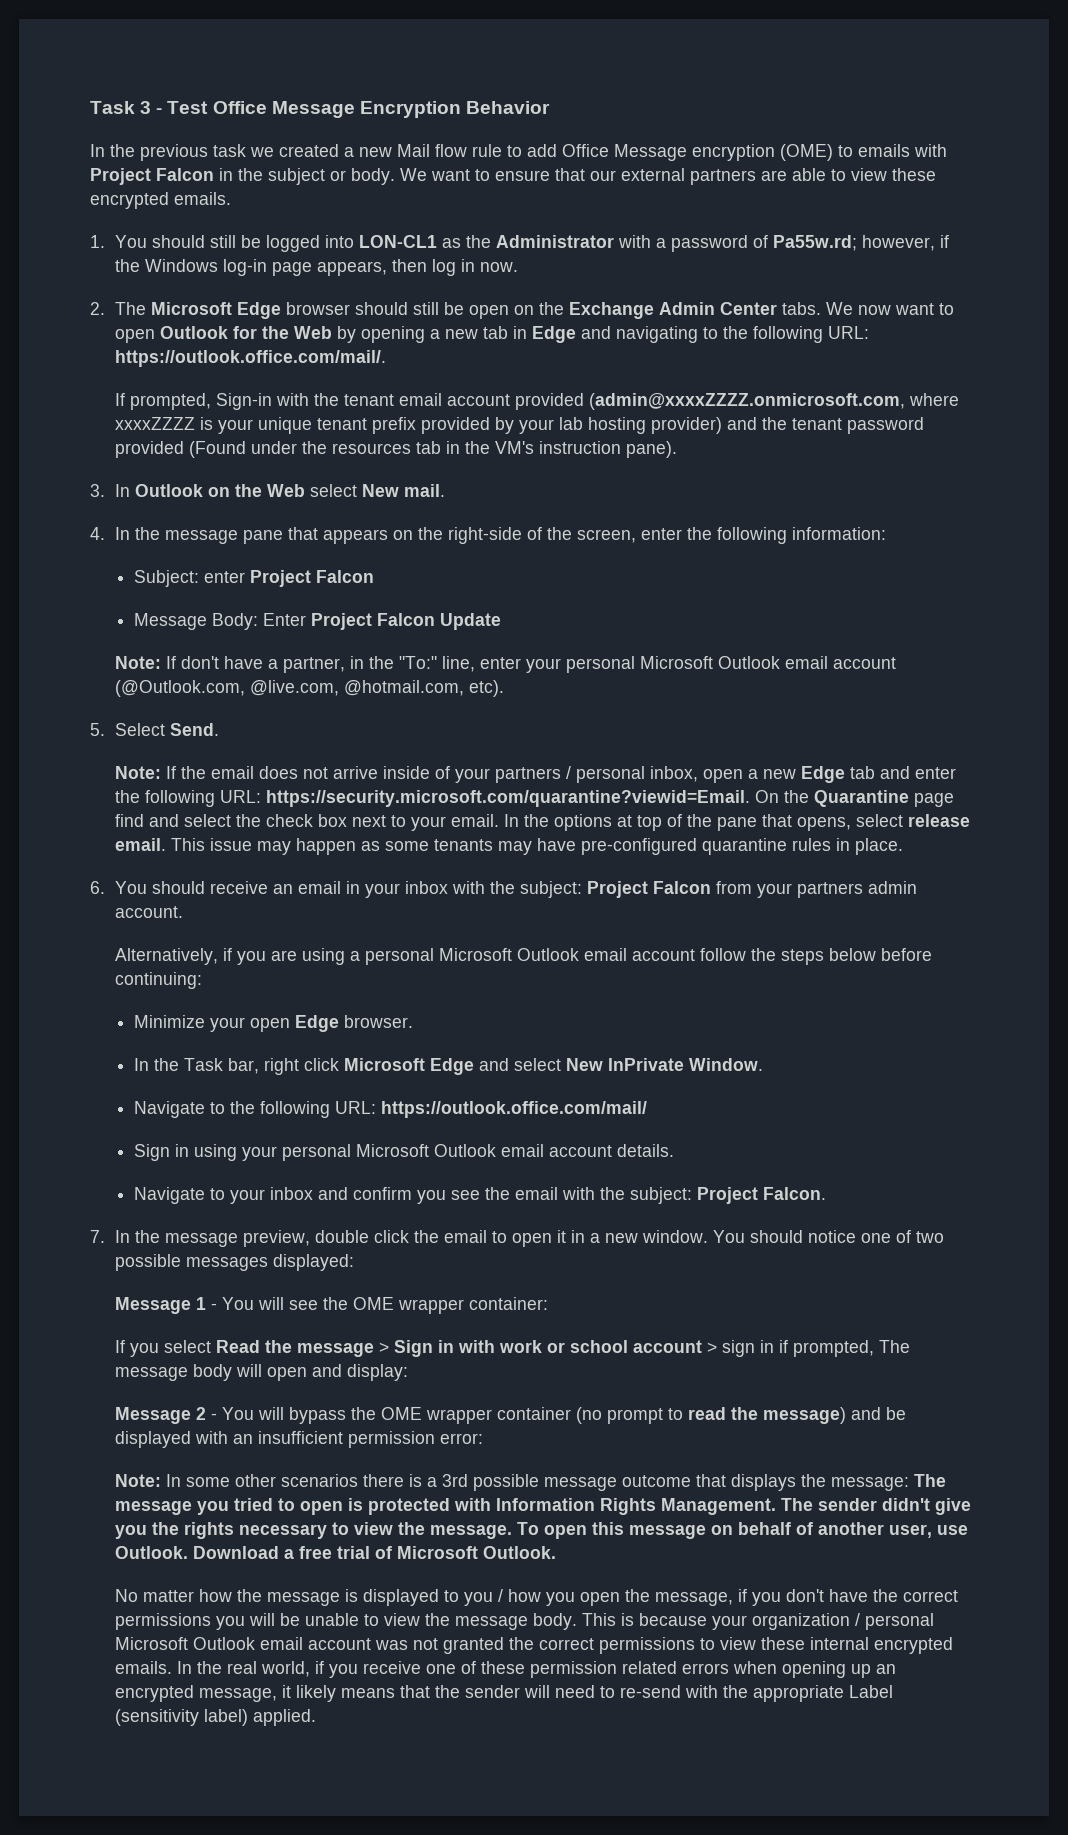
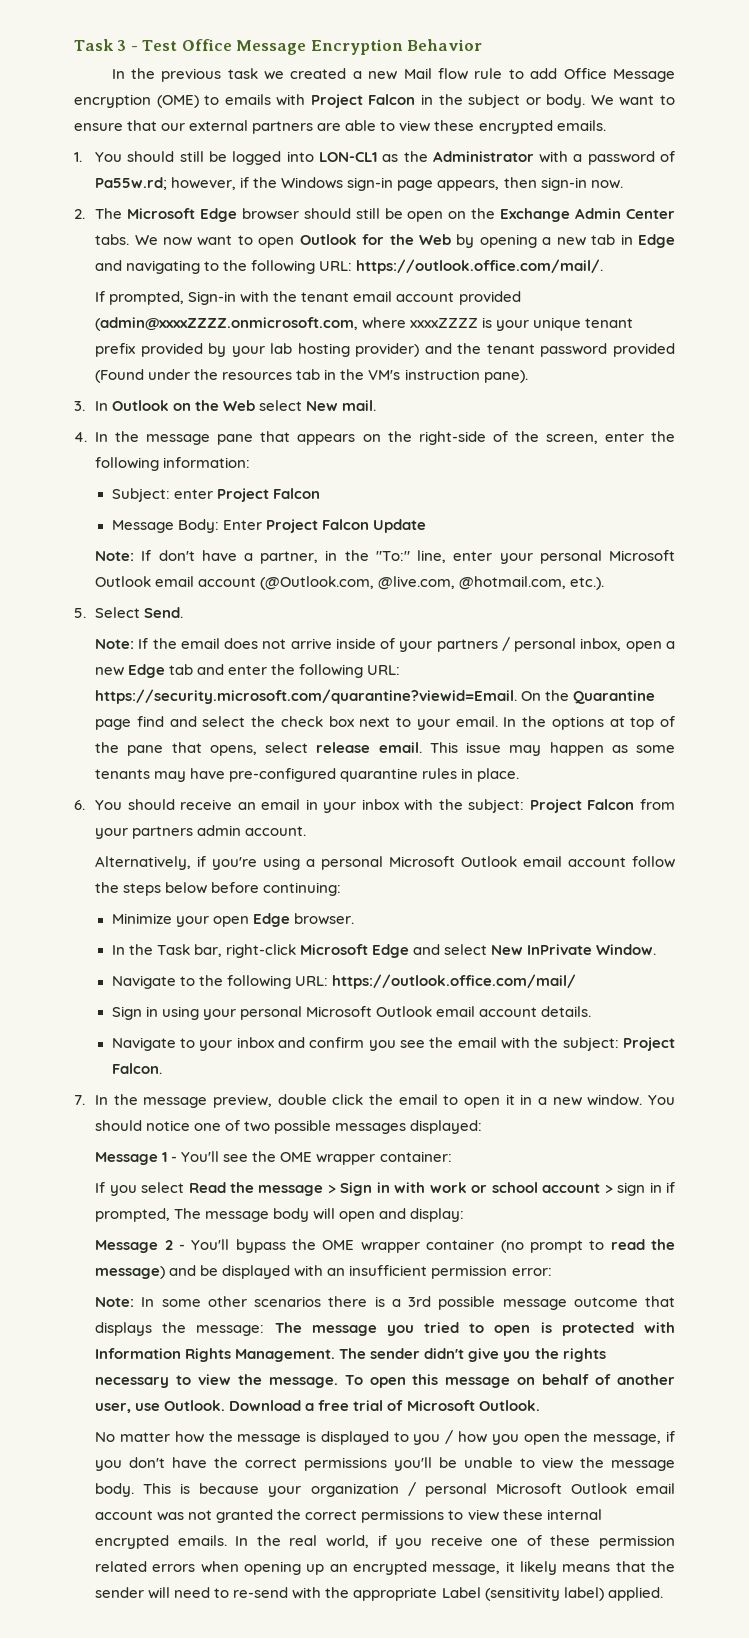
[222,259,267,276] log-in -> [347,177,394,191] sign-in
[431,259,475,276] log in -> [540,177,587,191] sign-in
[468,680,504,697] etc). -> [570,577,605,590] etc.).
[236,950,297,965] you are -> [212,857,258,870] you're
[264,1058,340,1075] right click -> [225,944,296,958] right-click
[221,1297,284,1310] You will -> [181,1151,220,1162] You'll
[221,1407,284,1420] You will -> [191,1239,230,1250] You'll
[215,1613,275,1630] you will -> [394,1457,433,1471] you'll

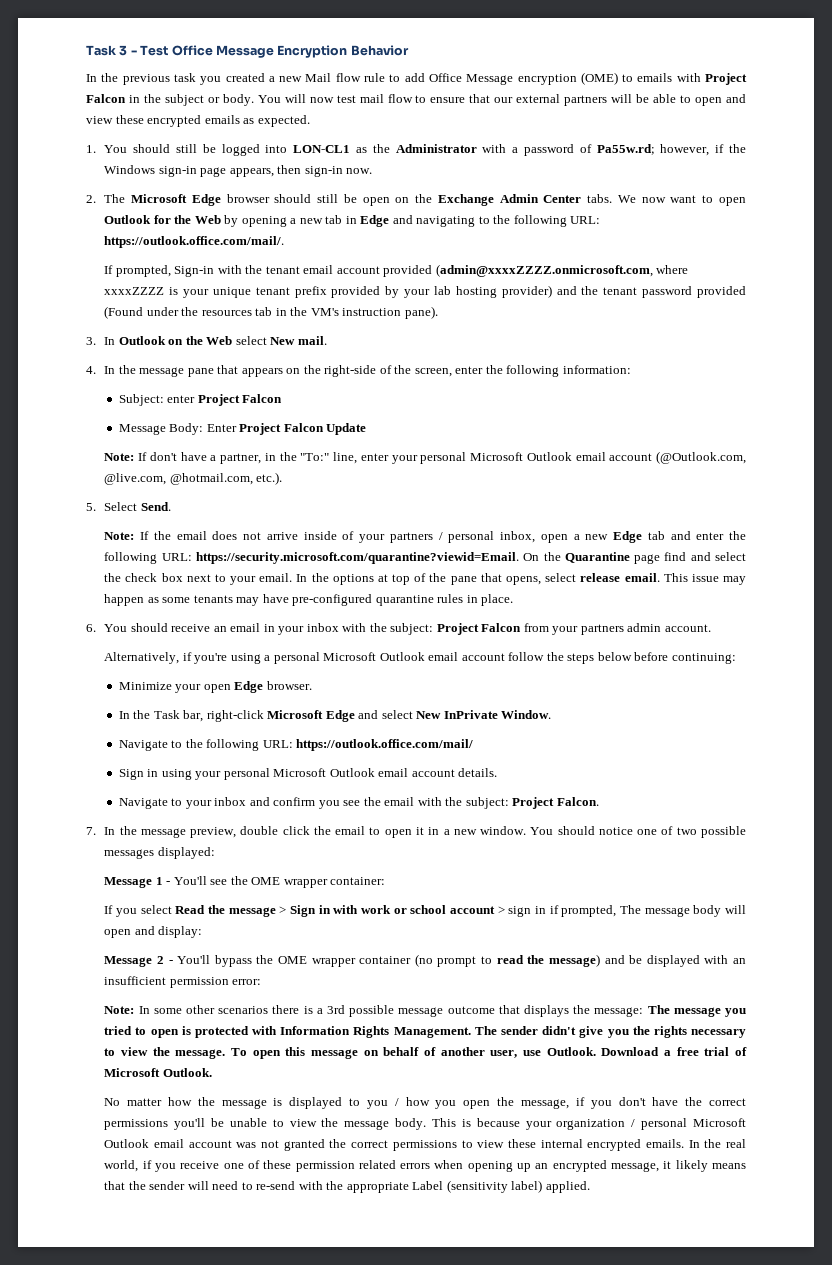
[264,71,285,80] we -> [200,76,222,85] you
[590,95,655,106] We want -> [257,94,413,103] You will now test mail flow
[317,120,606,134] are able to view these encrypted emails. -> [611,94,746,106] [86,115,310,127] will be able to open and view these encrypted emails as expected.

